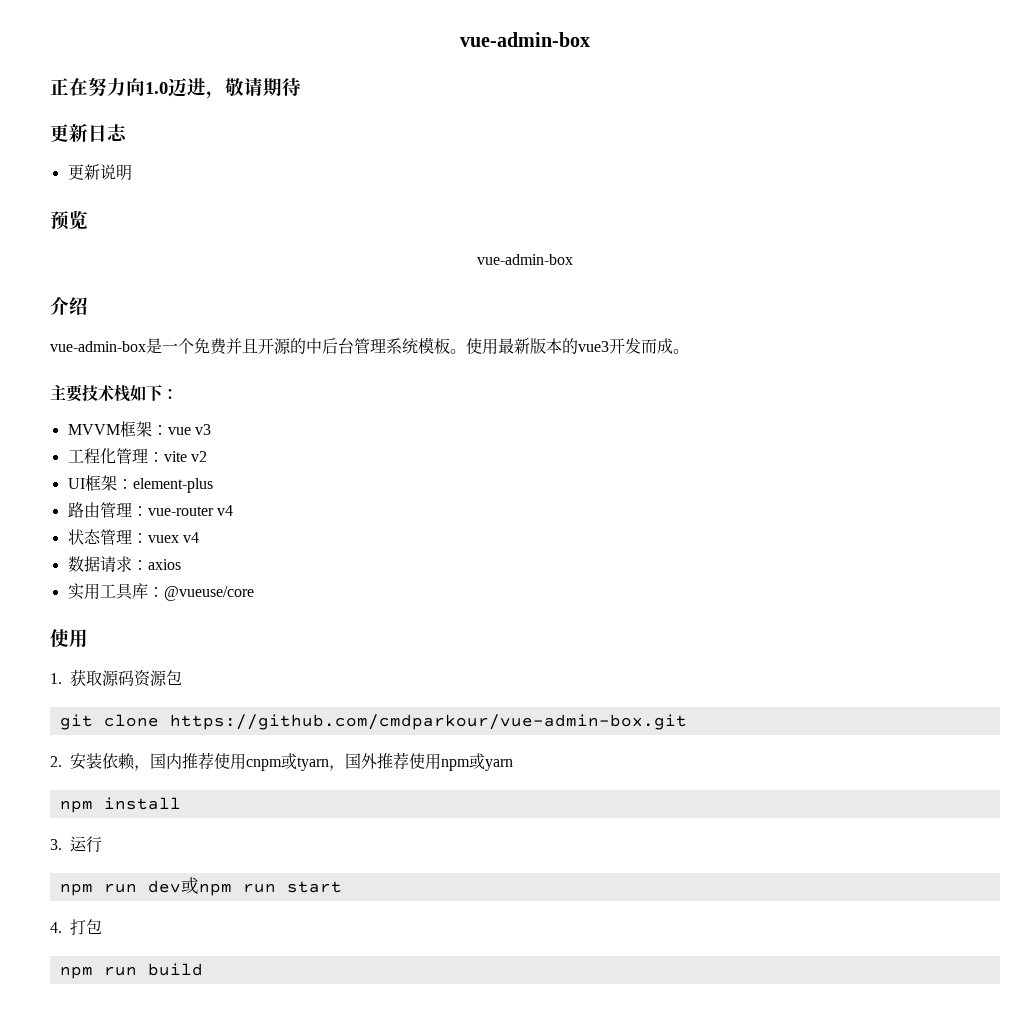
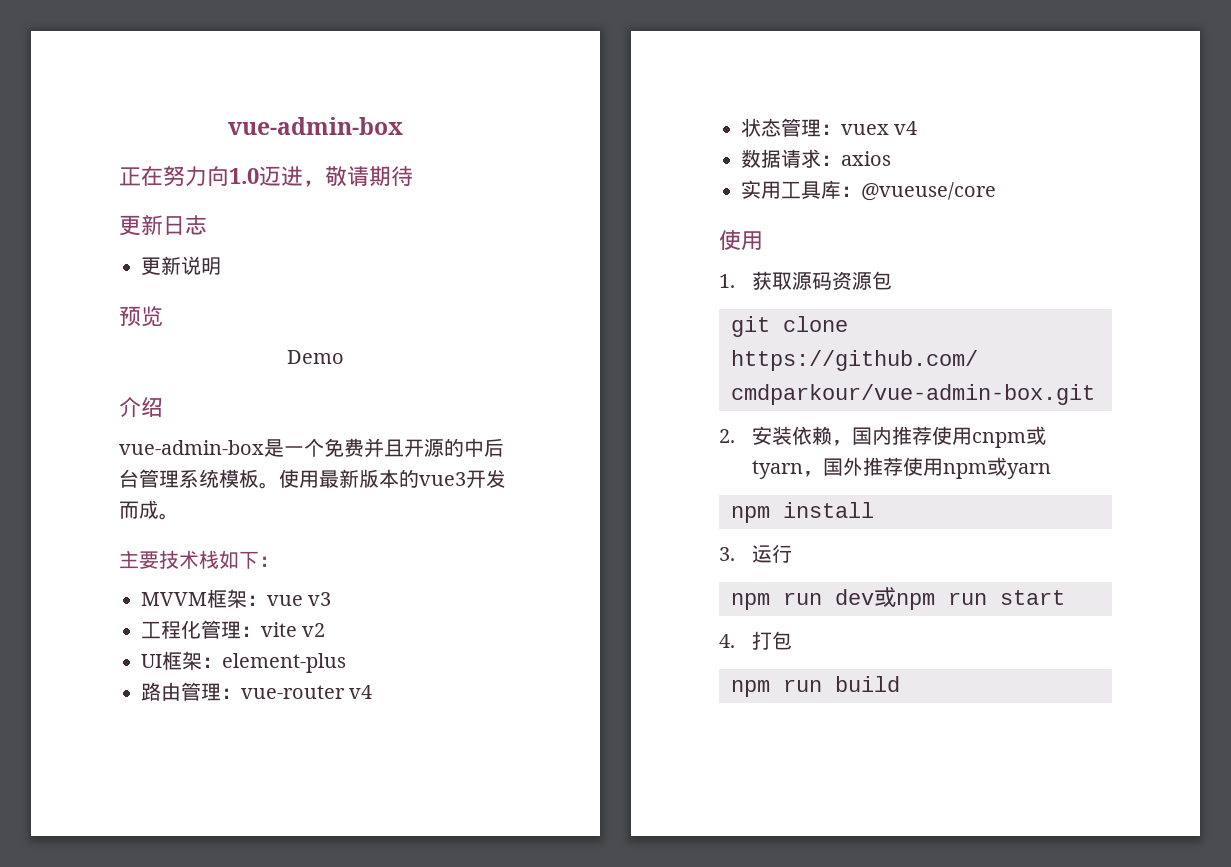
[477,254,573,265] vue-admin-box -> [287,350,344,364] Demo

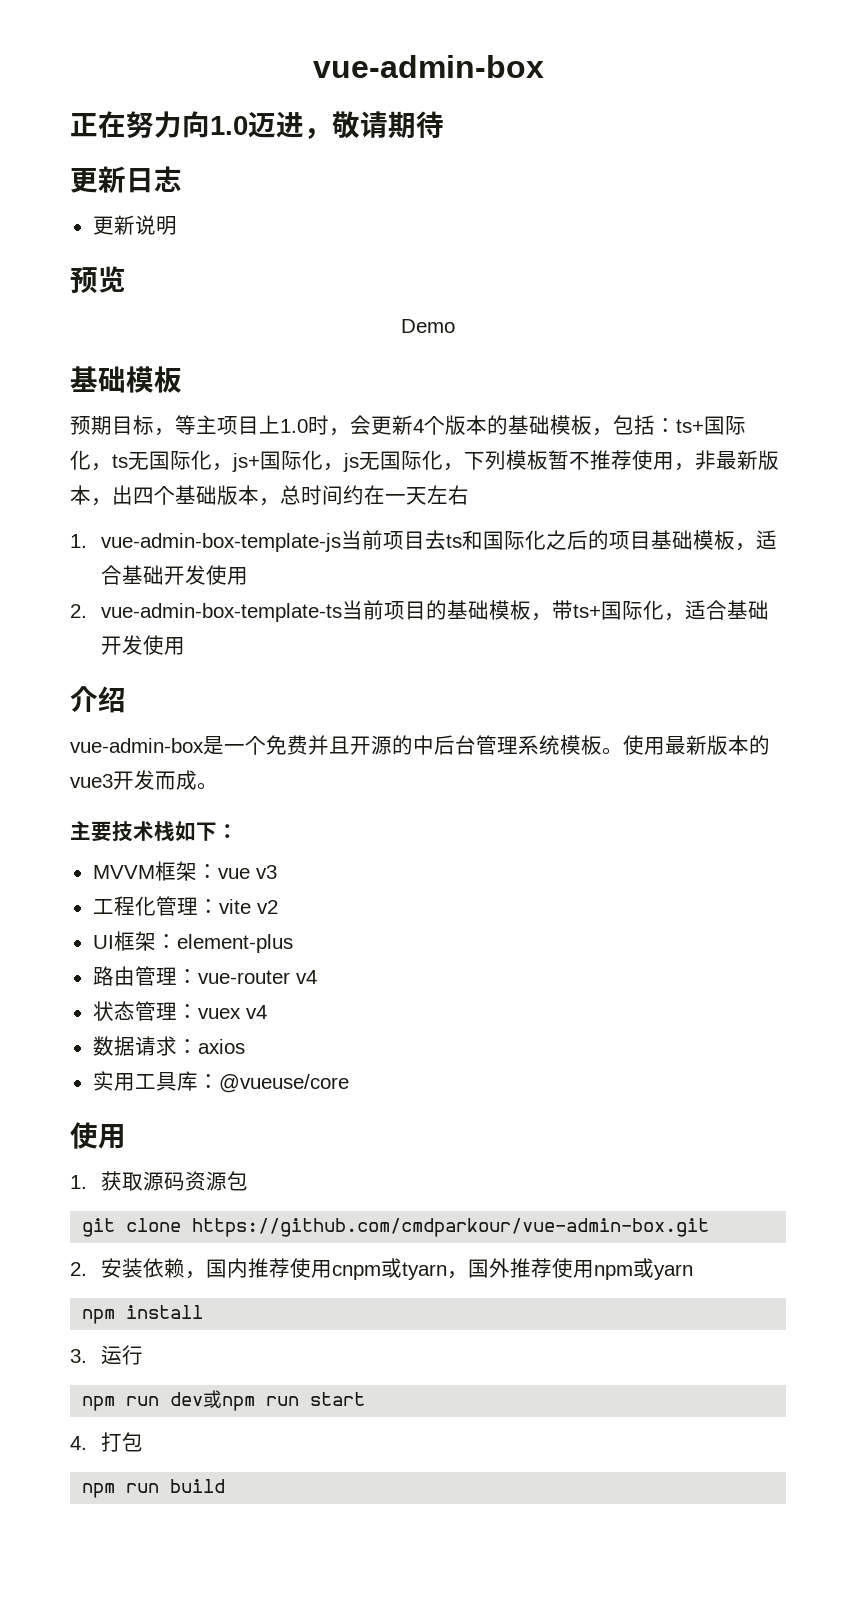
(344, 357) none -> [70,366,182,393] [70,415,746,436] [70,450,779,472] [70,485,469,506] [70,530,778,552] [101,565,249,585] [70,600,770,622] [101,635,186,655] // 基础模板 // 预期目标，等主项目上1.0时，会更新4个版本的基础模板，包括：ts+国际化，ts无国际化，js+国际化，js无国际化，下列模板暂不推荐使用，非最新版本，出四个基础版本，总时间约在一天左右 // 1. vue-admin-box-template-js当前项目去ts和国际化之后的项目基础模板，适合基础开发使用 // 2. vue-admin-box-template-ts当前项目的基础模板，带ts+国际化，适合基础开发使用

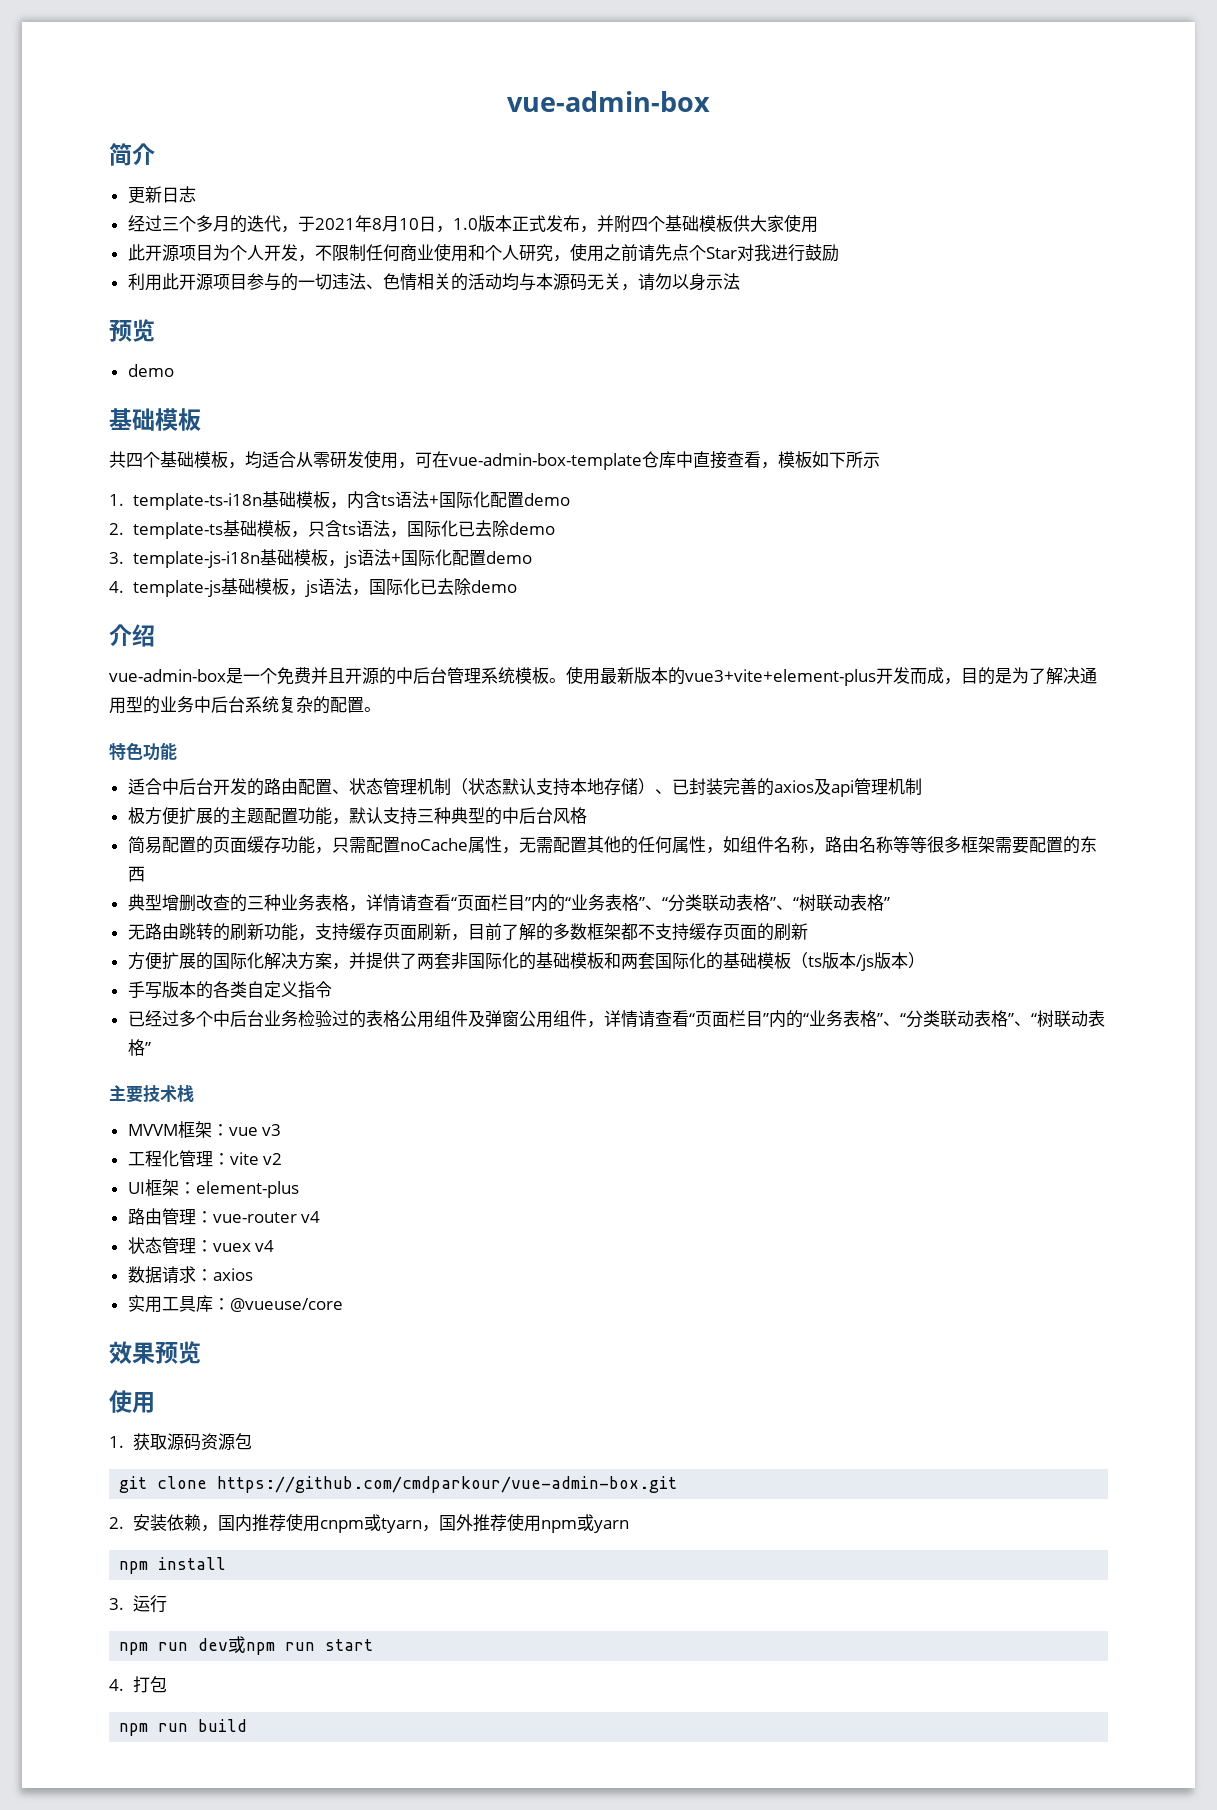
[70,111,444,139] [70,166,182,193] [92,215,177,235] [70,266,126,294] [401,319,455,333] 正在努力向1.0迈进，敬请期待 // 更新日志 // 更新说明 // 预览 // Demo -> [109,143,155,166] [127,186,196,204] [127,214,818,233] [127,243,839,262] [127,273,740,291] [109,319,155,342] [127,364,174,377] 简介 // 更新日志 // 经过三个多月的迭代，于2021年8月10日，1.0版本正式发布，并附四个基础模板供大家使用 // 此开源项目为个人开发，不限制任何商业使用和个人研究，使用之前请先点个Star对我进行鼓励 // 利用此开源项目参与的一切违法、色情相关的活动均与本源码无关，请勿以身示法 // 预览 // demo
[70,415,746,436] [70,450,779,472] [70,485,469,506] [70,530,778,552] [101,565,249,585] [70,600,770,622] [101,635,186,655] 预期目标，等主项目上1.0时，会更新4个版本的基础模板，包括：ts+国际化，ts无国际化，js+国际化，js无国际化，下列模板暂不推荐使用，非最新版本，出四个基础版本，总时间约在一天左右 // 1. vue-admin-box-template-js当前项目去ts和国际化之后的项目基础模板，适合基础开发使用 // 2. vue-admin-box-template-ts当前项目的基础模板，带ts+国际化，适合基础开发使用 -> [109,450,880,470] [109,491,570,510] [109,520,555,539] [109,549,532,568] [109,578,517,597] 共四个基础模板，均适合从零研发使用，可在vue-admin-box-template仓库中直接查看，模板如下所示 // 1. template-ts-i18n基础模板，内含ts语法+国际化配置demo // 2. template-ts基础模板，只含ts语法，国际化已去除demo // 3. template-js-i18n基础模板，js语法+国际化配置demo // 4. template-js基础模板，js语法，国际化已去除demo
[70,774,113,788] vue3 -> [685,669,876,686] vue3+vite+element-plus
[197,782,218,790] 。 -> [944,667,1097,685] [109,696,381,714] [109,742,177,761] [127,778,922,797] [127,807,587,825] [127,836,1097,854] [127,866,145,882] [127,894,890,912] [127,923,808,941] [127,952,925,971] [127,981,332,999] [127,1010,1105,1028] [127,1039,151,1056] ，目的是为了解决通用型的业务中后台系统复杂的配置。 // 特色功能 // 适合中后台开发的路由配置、状态管理机制（状态默认支持本地存储）、已封装完善的axios及api管理机制 // 极方便扩展的主题配置功能，默认支持三种典型的中后台风格 // 简易配置的页面缓存功能，只需配置noCache属性，无需配置其他的任何属性，如组件名称，路由名称等等很多框架需要配置的东西 // 典型增删改查的三种业务表格，详情请查看“页面栏目”内的“业务表格”、“分类联动表格”、“树联动表格” // 无路由跳转的刷新功能，支持缓存页面刷新，目前了解的多数框架都不支持缓存页面的刷新 // 方便扩展的国际化解决方案，并提供了两套非国际化的基础模板和两套国际化的基础模板（ts版本/js版本） // 手写版本的各类自定义指令 // 已经过多个中后台业务检验过的表格公用组件及弹窗公用组件，详情请查看“页面栏目”内的“业务表格”、“分类联动表格”、“树联动表格”
[175,821,238,841] 如下： -> (194, 1093) none
(349, 1083) none -> [109,1341,201,1364] // 效果预览

